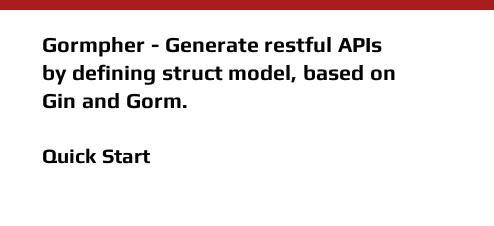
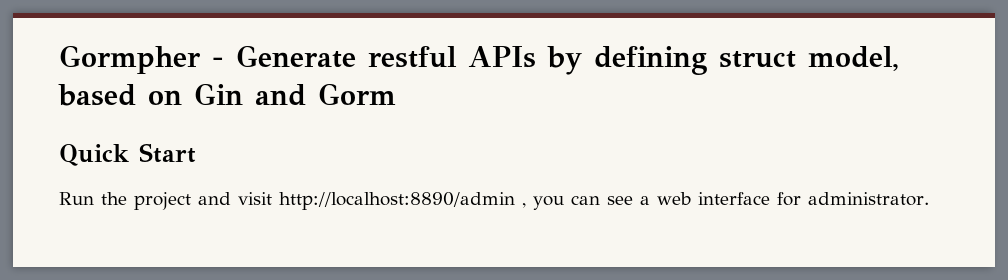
[125,93,188,109] Gorm. -> [318,83,396,105] Gorm
(150, 156) none -> [59,192,929,210] // Run the project and visit http://localhost:8890/admin , you can see a web interface for administrator.

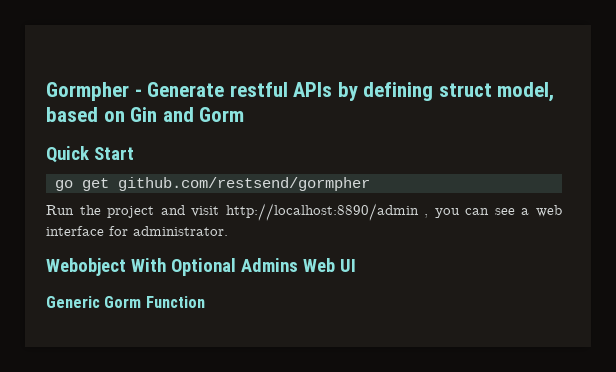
(196, 153) none -> [55,177,370,191] // go get github.com/restsend/gormpher
(929, 199) none -> [46,258,356,276] [46,296,205,308] // Webobject With Optional Admins Web UI // Generic Gorm Function

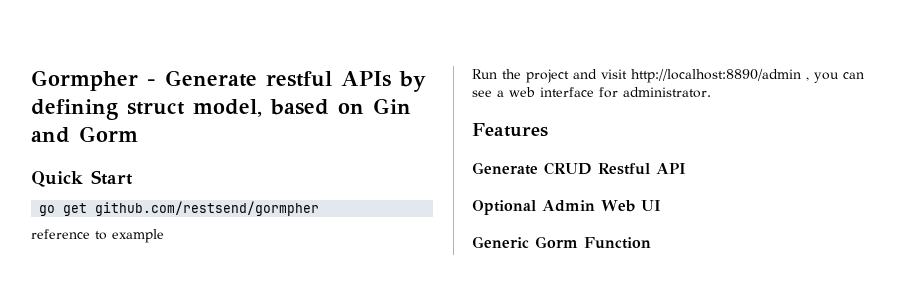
(370, 184) none -> [31,229,164,243] // reference to example
[46,258,298,276] Webobject With Optional Admins -> [472,123,548,137] [472,162,686,175] [472,200,595,215] Features // Generate CRUD Restful API // Optional Admin

